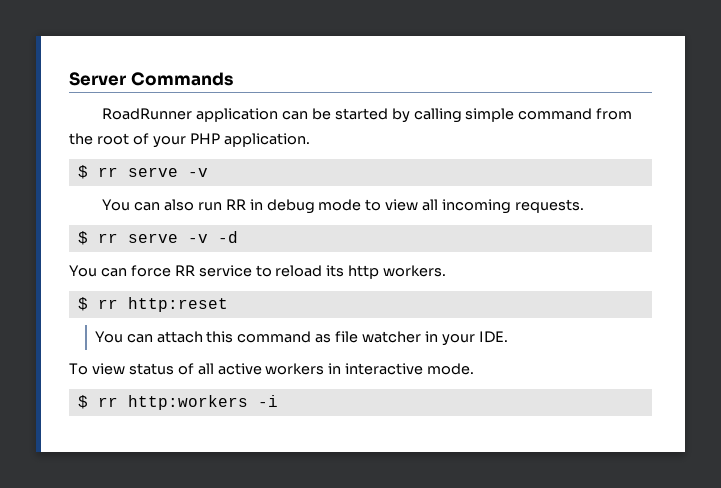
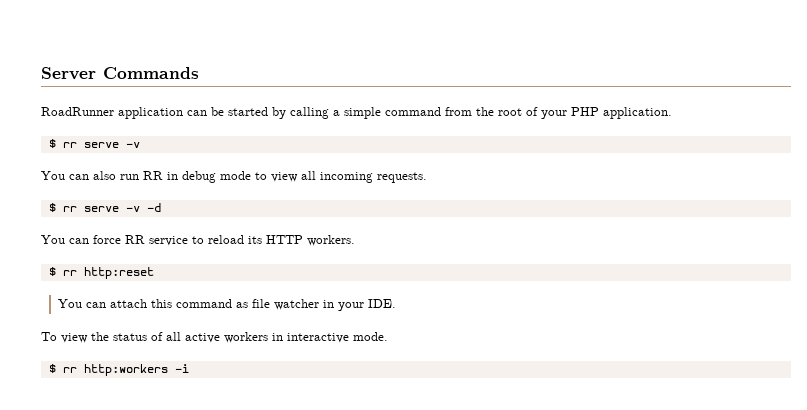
(462, 115) none -> [333,110,340,116] a
[348,265,380,279] http -> [266,235,303,244] HTTP
(125, 369) none -> [91,332,109,341] the

